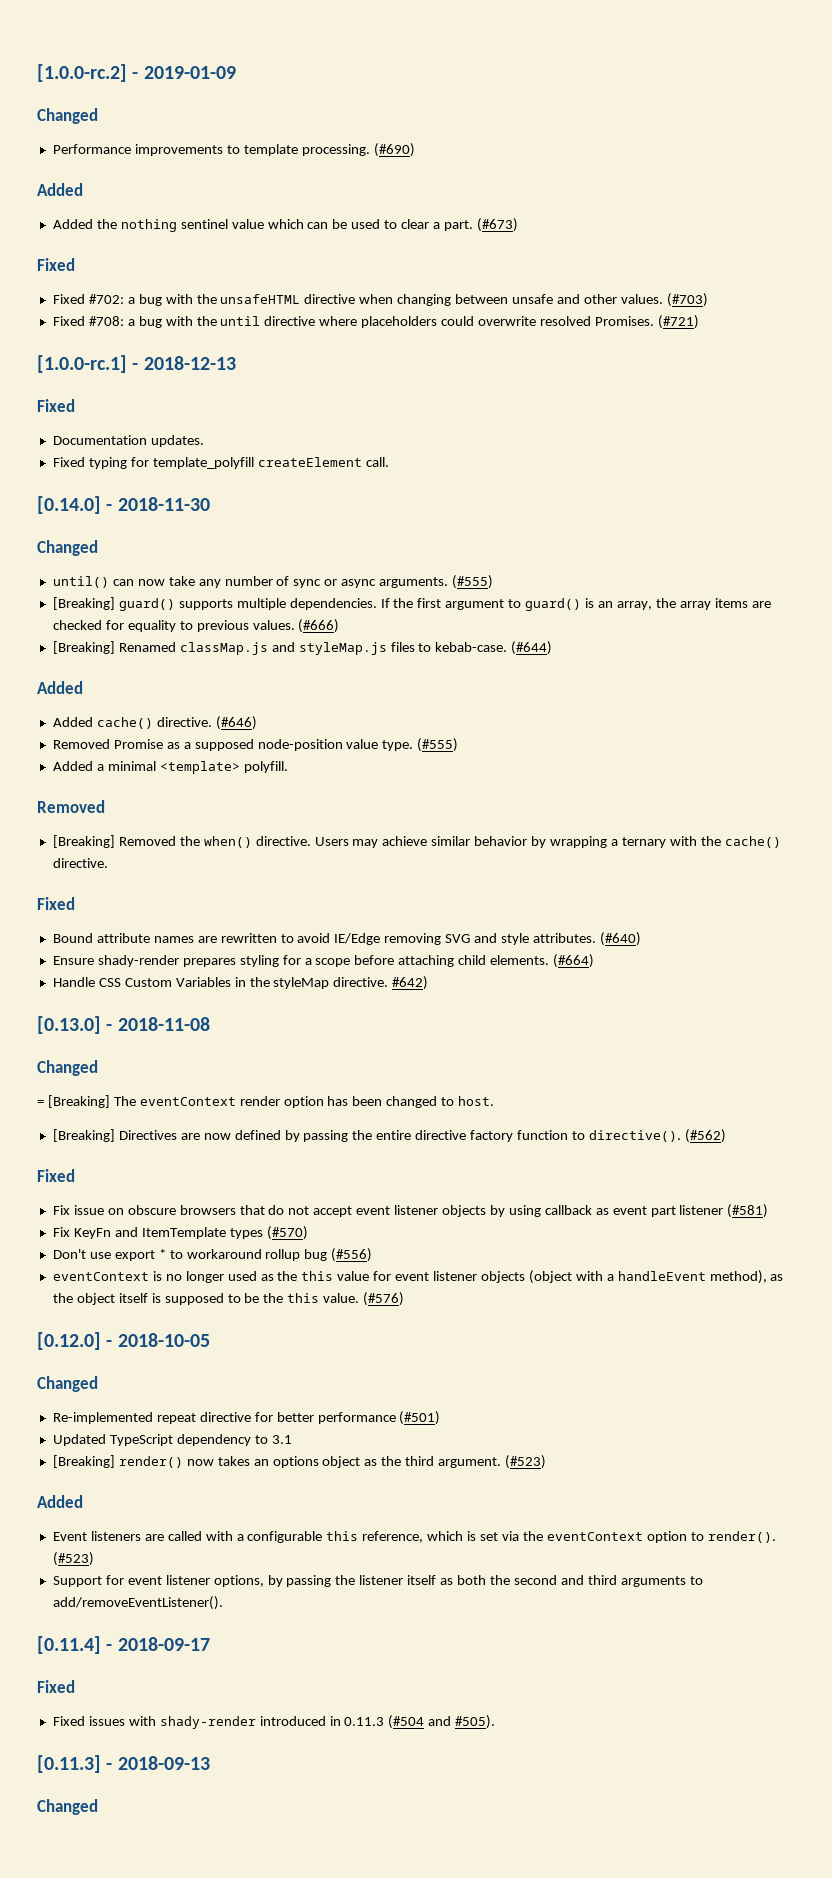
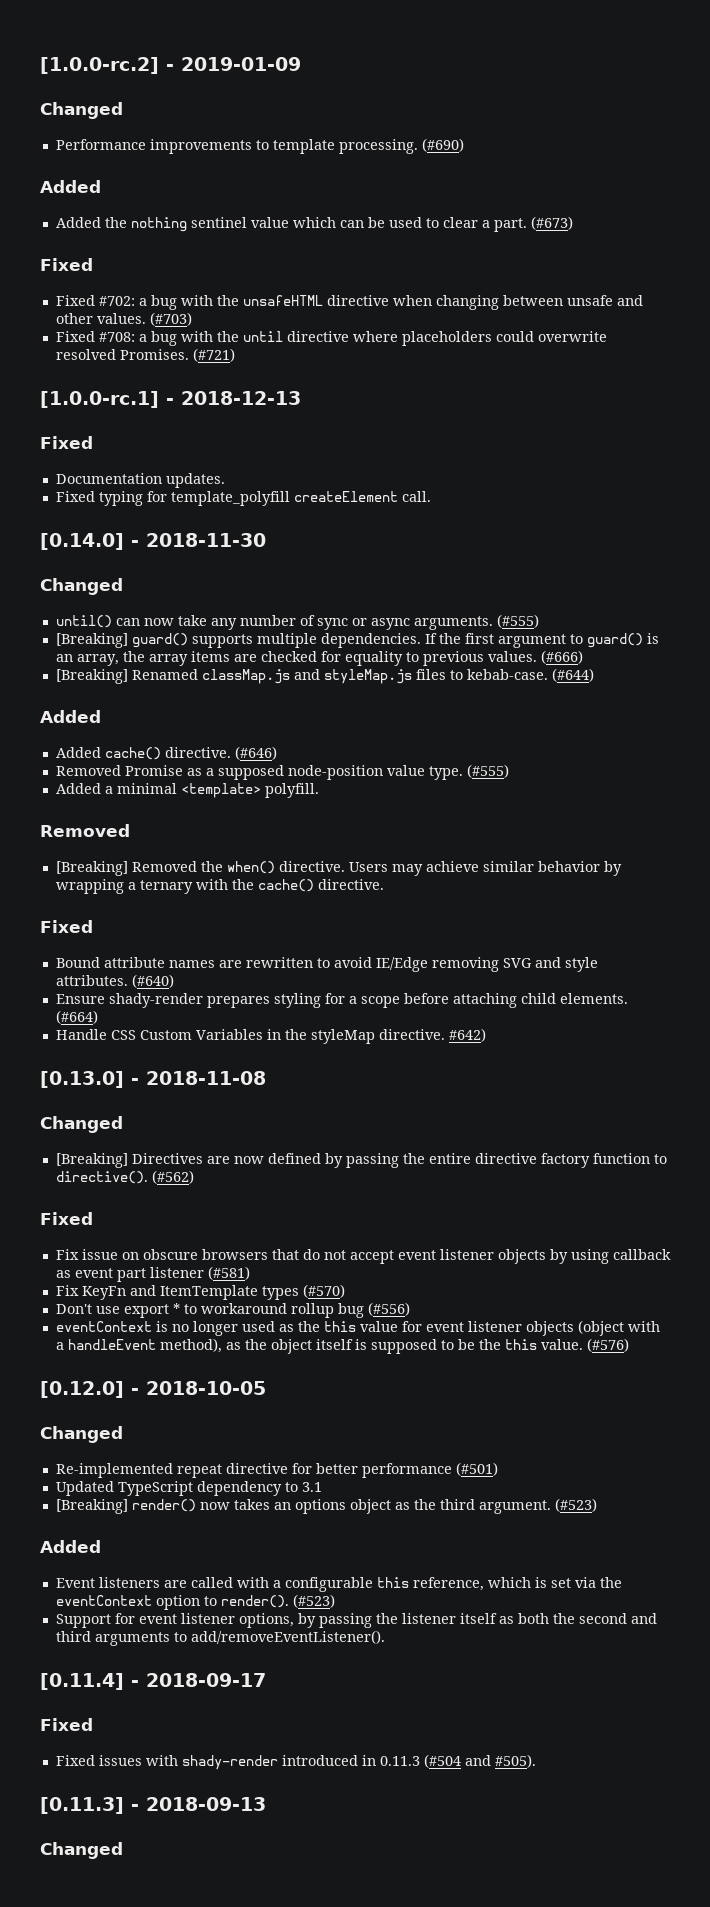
[37,1095,495,1108] // = [Breaking] The eventContext render option has been changed to host. -> (123, 1124) none

